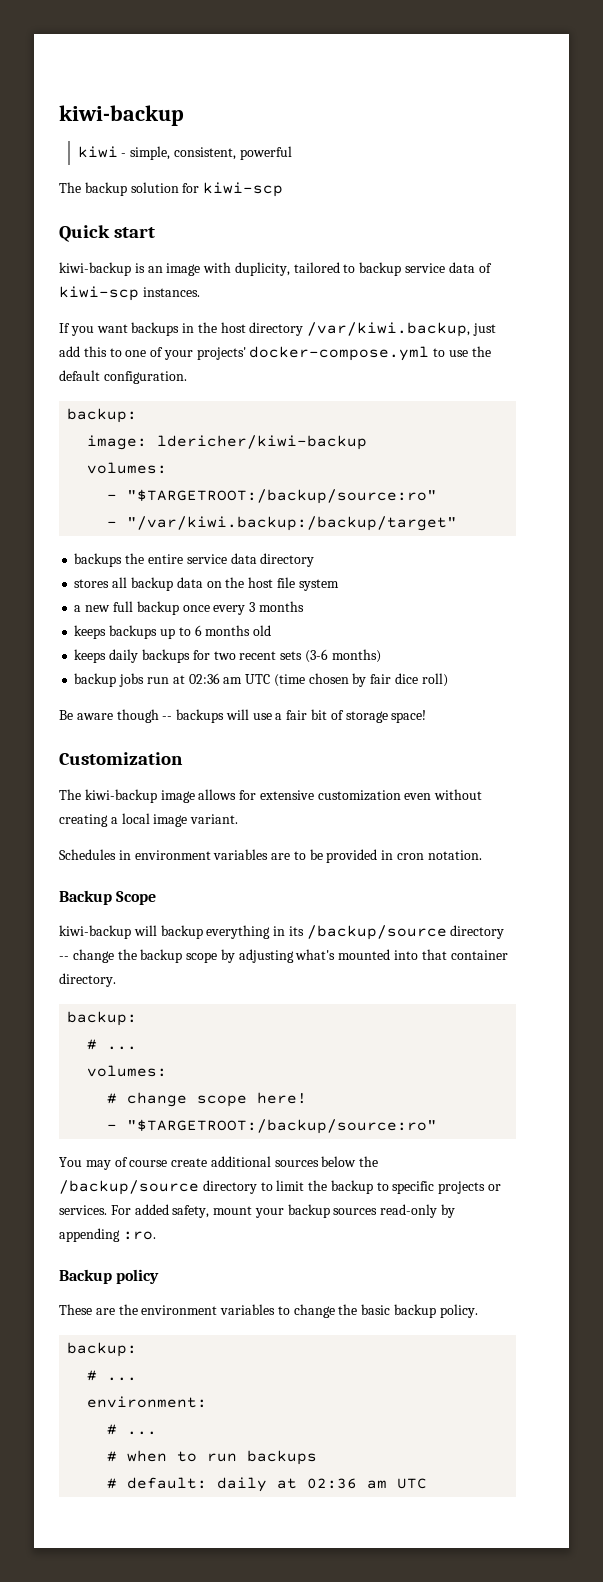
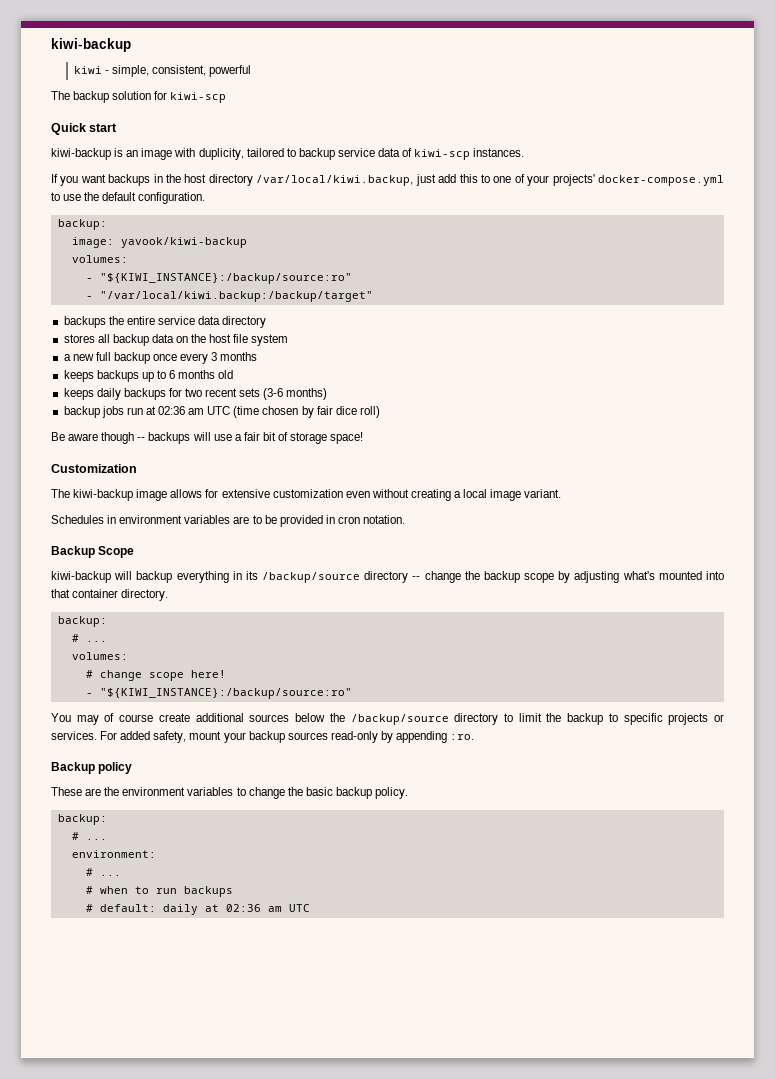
[307,322,471,337] /var/kiwi.backup, -> [256,175,414,186] /var/local/kiwi.backup,
[157,435,368,450] ldericher/kiwi-backup -> [120,237,247,248] yavook/kiwi-backup
[127,489,438,504] [107,516,458,531] "$TARGETROOT:/backup/source:ro" // - "/var/kiwi.backup:/backup/target" -> [99,273,352,284] [85,291,373,302] "${KIWI_INSTANCE}:/backup/source:ro" // - "/var/local/kiwi.backup:/backup/target"
[127,1119,438,1134] "$TARGETROOT:/backup/source:ro" -> [99,688,352,699] "${KIWI_INSTANCE}:/backup/source:ro"

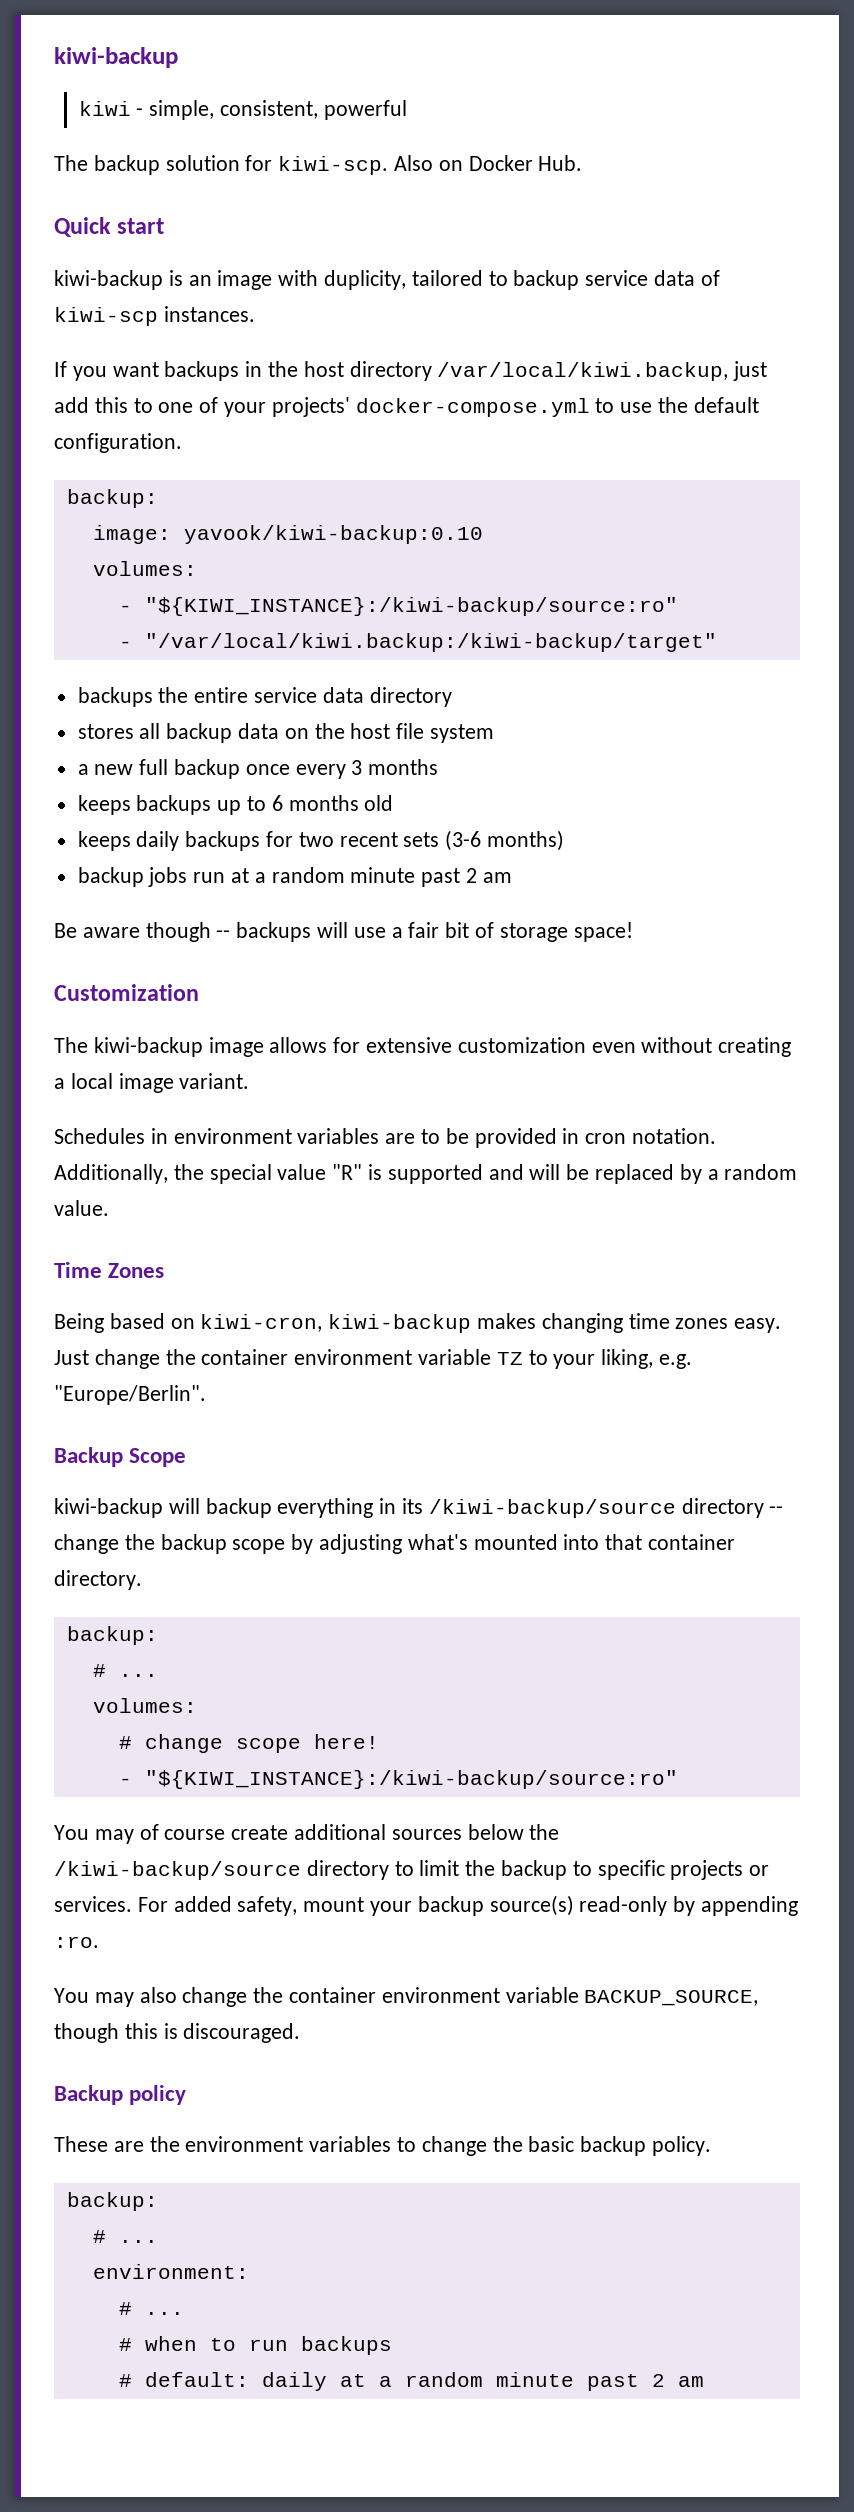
[170,92,227,103] kiwi-scp -> [278,155,583,175] kiwi-scp. Also on Docker Hub.
[120,237,247,248] yavook/kiwi-backup -> [183,525,483,544] yavook/kiwi-backup:0.10
[99,273,352,284] [85,291,373,302] "${KIWI_INSTANCE}:/backup/source:ro" // - "/var/local/kiwi.backup:/backup/target" -> [144,597,678,616] [118,633,717,652] "${KIWI_INSTANCE}:/kiwi-backup/source:ro" // - "/var/local/kiwi.backup:/kiwi-backup/target"
[158,406,380,418] 02:36 am UTC (time chosen by fair dice roll) -> [254,867,512,887] a random minute past 2 am
(406, 519) none -> [54,1164,798,1184] [54,1200,109,1216] [54,1262,165,1278] [54,1313,782,1333] [54,1349,693,1369] [54,1385,206,1405] Additionally, the special value "R" is supported and will be replaced by a random value. // Time Zones // Being based on kiwi-cron, kiwi-backup makes changing time zones easy. Just change the container environment variable TZ to your liking, e.g. "Europe/Berlin".
[262,572,361,583] /backup/source -> [428,1499,676,1518] /kiwi-backup/source
[99,688,352,699] "${KIWI_INSTANCE}:/backup/source:ro" -> [144,1770,678,1789] "${KIWI_INSTANCE}:/kiwi-backup/source:ro"
[350,714,449,725] /backup/source -> [54,1861,301,1880] /kiwi-backup/source
[287,732,328,740] sources -> [489,1895,574,1916] source(s)
(475, 737) none -> [54,1987,759,2007] [54,2023,301,2043] // You may also change the container environment variable BACKUP_SOURCE, though this is discouraged.
[225,904,310,912] 02:36 am UTC -> [378,2372,704,2391] a random minute past 2 am

